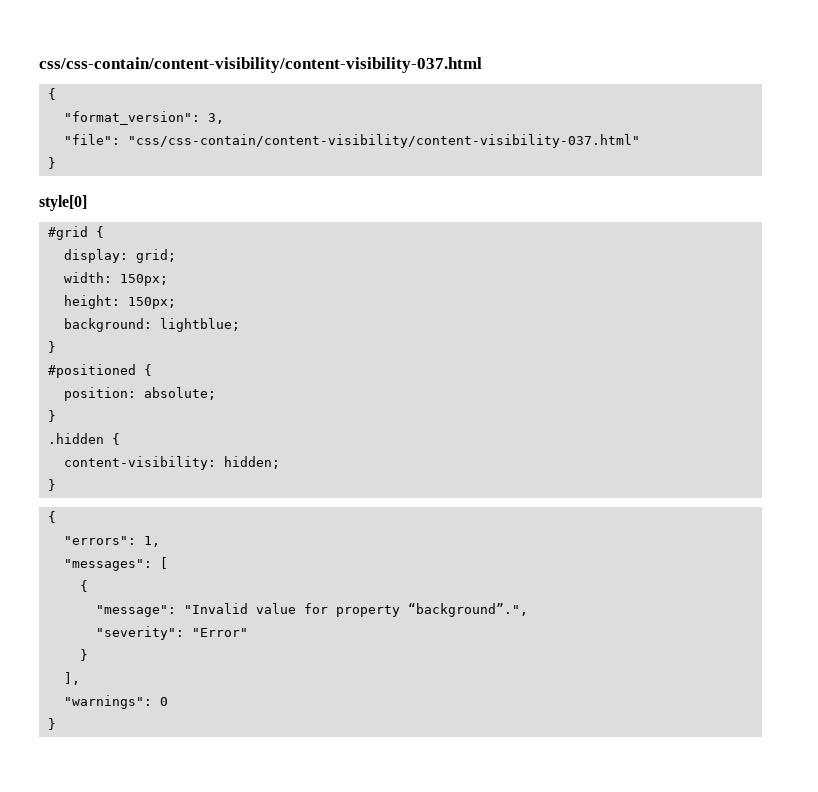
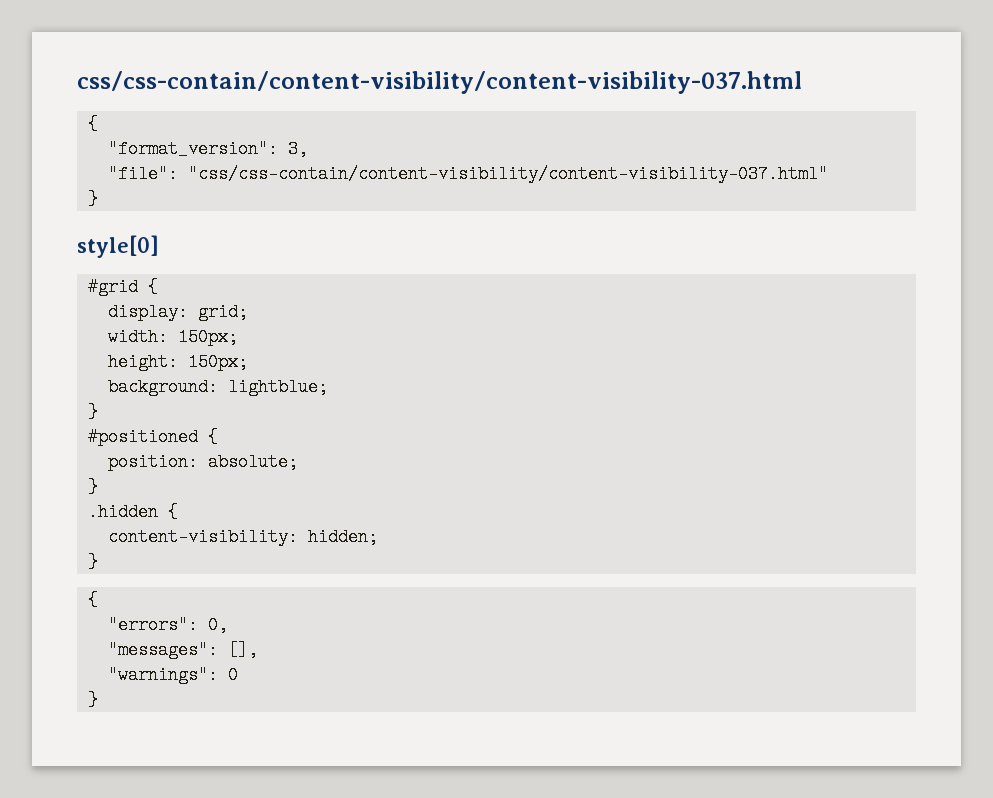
[143,536,160,547] 1, -> [207,616,228,634] 0,
[159,557,168,569] [79,580,88,592] [95,603,528,617] [95,626,248,640] [79,649,88,661] [63,672,80,685] [ // { // "message": "Invalid value for property “background”.", // "severity": "Error" // } // ], -> [227,641,258,659] [],

